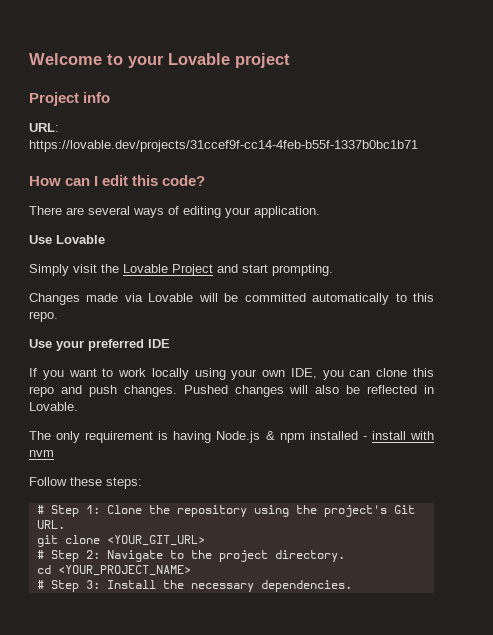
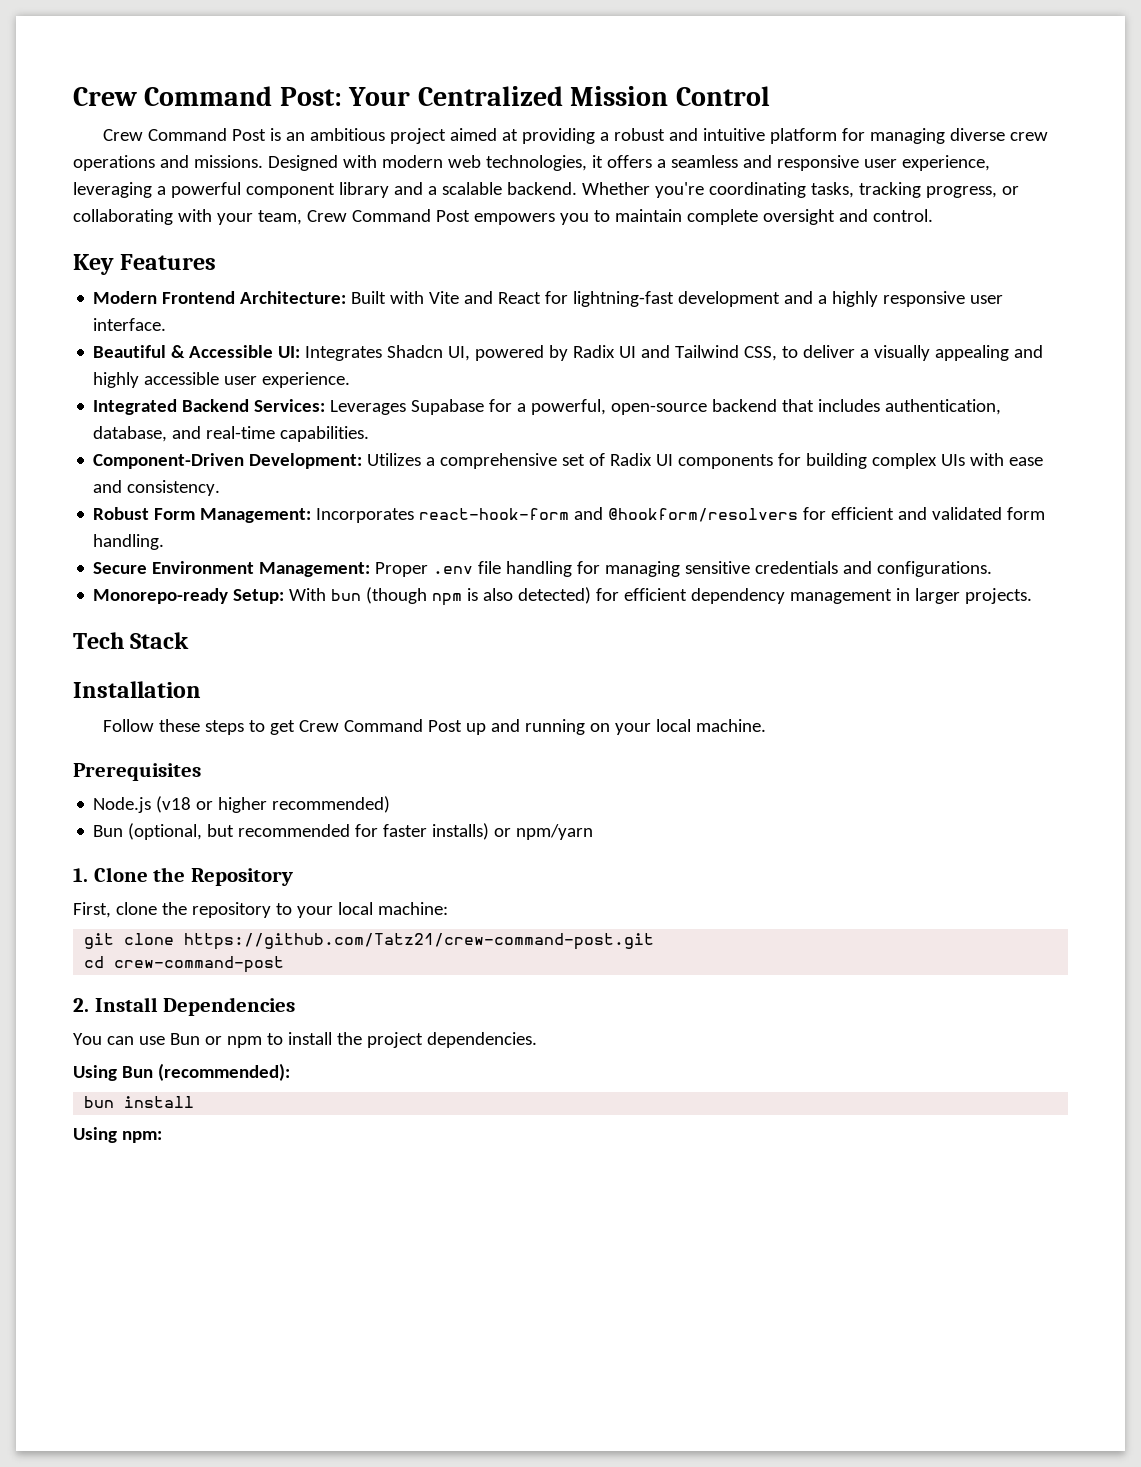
[29,53,290,68] [29,92,111,106] [29,123,59,132] [29,140,418,152] [29,175,206,186] [29,206,320,218] [29,235,105,244] [29,264,333,276] [29,293,435,305] [29,311,58,322] [29,339,170,351] [29,368,435,380] [29,385,434,397] [29,402,78,411] [29,431,434,443] [29,450,54,457] [29,477,142,489] [36,505,415,517] [36,520,65,529] [36,535,205,547] [36,550,345,562] [36,565,191,576] [36,580,352,592] Welcome to your Lovable project // Project info // URL: https://lovable.dev/projects/31ccef9f-cc14-4feb-b55f-1337b0bc1b71 // How can I edit this code? // There are several ways of editing your application. // Use Lovable // Simply visit the Lovable Project and start prompting. // Changes made via Lovable will be committed automatically to this repo. // Use your preferred IDE // If you want to work locally using your own IDE, you can clone this repo and push changes. Pushed changes will also be reflected in Lovable. // The only requirement is having Node.js & npm installed - install with nvm // Follow these steps: // # Step 1: Clone the repository using the project's Git URL. // git clone <YOUR_GIT_URL> // # Step 2: Navigate to the project directory. // cd <YOUR_PROJECT_NAME> // # Step 3: Install the necessary dependencies. -> [73,86,770,106] [102,128,1048,144] [73,155,990,171] [73,182,1019,198] [73,209,933,225] [73,254,217,275] [93,291,1004,307] [93,318,167,331] [93,345,1044,361] [93,372,351,388] [93,399,1002,415] [93,426,370,442] [93,453,1044,469] [93,480,221,496] [93,507,1046,523] [93,534,165,550] [93,561,993,577] [93,587,1033,606] [73,632,190,649] [73,681,201,698] [102,719,766,735] [73,763,201,781] [93,796,391,813] [93,823,594,840] [73,867,293,886] [73,902,448,918] [84,933,655,950] [84,956,285,973] [73,997,296,1016] [73,1032,537,1048] [73,1063,290,1081] [84,1096,195,1108] [73,1127,162,1143] Crew Command Post: Your Centralized Mission Control // Crew Command Post is an ambitious project aimed at providing a robust and intuitive platform for managing diverse crew operations and missions. Designed with modern web technologies, it offers a seamless and responsive user experience, leveraging a powerful component library and a scalable backend. Whether you're coordinating tasks, tracking progress, or collaborating with your team, Crew Command Post empowers you to maintain complete oversight and control. // Key Features // Modern Frontend Architecture: Built with Vite and React for lightning-fast development and a highly responsive user interface. // Beautiful & Accessible UI: Integrates Shadcn UI, powered by Radix UI and Tailwind CSS, to deliver a visually appealing and highly accessible user experience. // Integrated Backend Services: Leverages Supabase for a powerful, open-source backend that includes authentication, database, and real-time capabilities. // Component-Driven Development: Utilizes a comprehensive set of Radix UI components for building complex UIs with ease and consistency. // Robust Form Management: Incorporates react-hook-form and @hookform/resolvers for efficient and validated form handling. // Secure Environment Management: Proper .env file handling for managing sensitive credentials and configurations. // Monorepo-ready Setup: With bun (though npm is also detected) for efficient dependency management in larger projects. // Tech Stack // Installation // Follow these steps to get Crew Command Post up and running on your local machine. // Prerequisites // Node.js (v18 or higher recommended) // Bun (optional, but recommended for faster installs) or npm/yarn // 1. Clone the Repository // First, clone the repository to your local machine: // git clone https://github.com/Tatz21/crew-command-post.git // cd crew-command-post // 2. Install Dependencies // You can use Bun or npm to install the project dependencies. // Using Bun (recommended): // bun install // Using npm:

